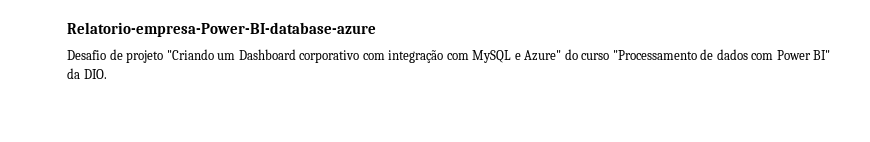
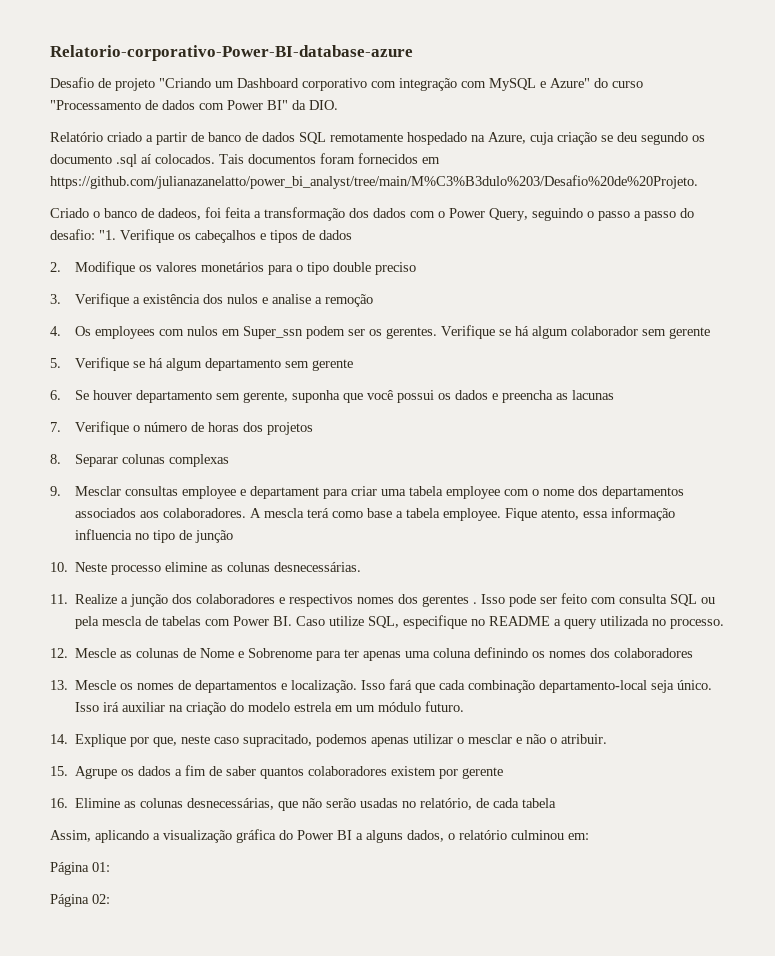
[67,22,376,37] Relatorio-empresa-Power-BI-database-azure -> [50,45,413,61] Relatorio-corporativo-Power-BI-database-azure
(107, 74) none -> [50,132,705,145] [50,153,440,167] [50,175,698,189] [50,207,694,221] [50,229,352,243] [50,261,417,275] [50,293,374,307] [50,325,711,339] [50,357,354,371] [50,390,615,403] [50,421,314,435] [50,454,230,467] [50,486,685,499] [75,507,676,521] [75,529,234,543] [50,562,362,575] [50,593,716,607] [75,615,725,629] [50,647,694,661] [50,679,713,693] [75,701,465,715] [50,734,608,747] [50,765,504,779] [50,798,557,811] [50,829,589,843] [50,862,110,875] [50,894,110,907] // Relatório criado a partir de banco de dados SQL remotamente hospedado na Azure, cuja criação se deu segundo os documento .sql aí colocados. Tais documentos foram fornecidos em https://github.com/julianazanelatto/power_bi_analyst/tree/main/M%C3%B3dulo%203/Desafio%20de%20Projeto. // Criado o banco de dadeos, foi feita a transformação dos dados com o Power Query, seguindo o passo a passo do desafio: "1. Verifique os cabeçalhos e tipos de dados // 2. Modifique os valores monetários para o tipo double preciso // 3. Verifique a existência dos nulos e analise a remoção // 4. Os employees com nulos em Super_ssn podem ser os gerentes. Verifique se há algum colaborador sem gerente // 5. Verifique se há algum departamento sem gerente // 6. Se houver departamento sem gerente, suponha que você possui os dados e preencha as lacunas // 7. Verifique o número de horas dos projetos // 8. Separar colunas complexas // 9. Mesclar consultas employee e departament para criar uma tabela employee com o nome dos departamentos associados aos colaboradores. A mescla terá como base a tabela employee. Fique atento, essa informação influencia no tipo de junção // 10. Neste processo elimine as colunas desnecessárias. // 11. Realize a junção dos colaboradores e respectivos nomes dos gerentes . Isso pode ser feito com consulta SQL ou pela mescla de tabelas com Power BI. Caso utilize SQL, especifique no README a query utilizada no processo. // 12. Mescle as colunas de Nome e Sobrenome para ter apenas uma coluna definindo os nomes dos colaboradores // 13. Mescle os nomes de departamentos e localização. Isso fará que cada combinação departamento-local seja único. Isso irá auxiliar na criação do modelo estrela em um módulo futuro. // 14. Explique por que, neste caso supracitado, podemos apenas utilizar o mesclar e não o atribuir. // 15. Agrupe os dados a fim de saber quantos colaboradores existem por gerente // 16. Elimine as colunas desnecessárias, que não serão usadas no relatório, de cada tabela // Assim, aplicando a visualização gráfica do Power BI a alguns dados, o relatório culminou em: // Página 01: // Página 02:

